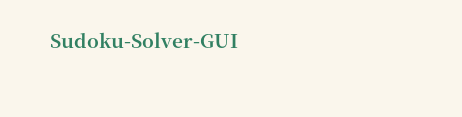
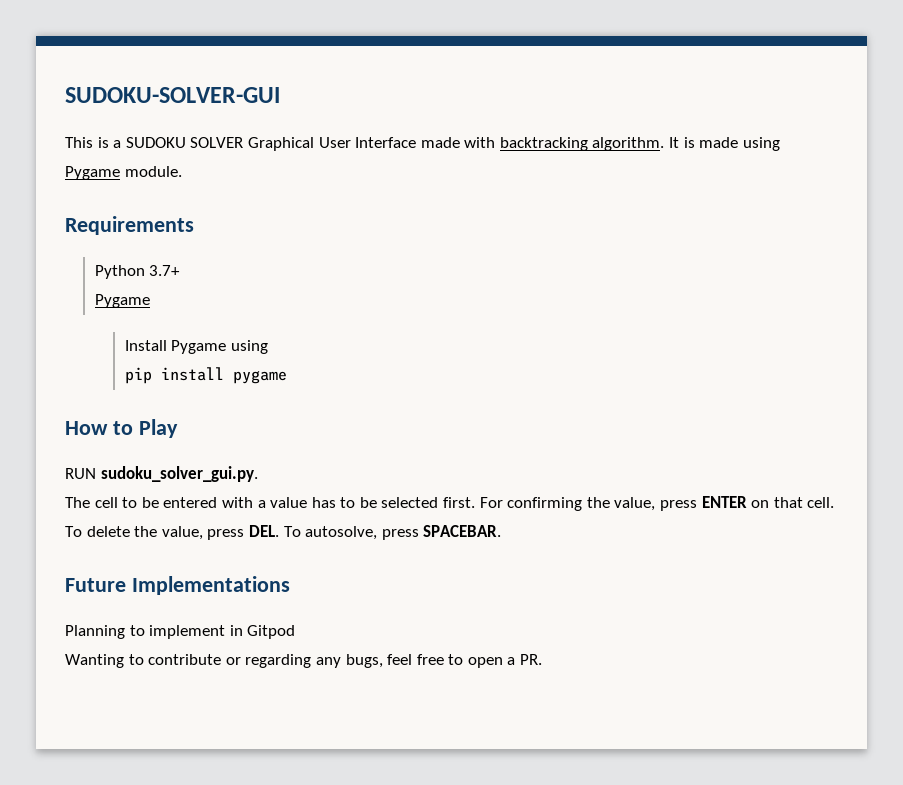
[50,32,238,48] Sudoku-Solver-GUI -> [65,87,280,103] [65,137,780,151] [65,166,182,180] [65,216,194,235] [94,265,181,279] [94,294,150,308] [124,340,268,354] [124,367,287,384] [65,419,178,438] [65,466,258,482] [65,496,835,511] [65,525,502,540] [65,576,290,595] [65,625,296,639] [65,654,543,668] SUDOKU-SOLVER-GUI // This is a SUDOKU SOLVER Graphical User Interface made with backtracking algorithm. It is made using Pygame module. // Requirements // Python 3.7+ // Pygame // Install Pygame using // pip install pygame // How to Play // RUN sudoku_solver_gui.py. // The cell to be entered with a value has to be selected first. For confirming the value, press ENTER on that cell. To delete the value, press DEL. To autosolve, press SPACEBAR. // Future Implementations // Planning to implement in Gitpod // Wanting to contribute or regarding any bugs, feel free to open a PR.

